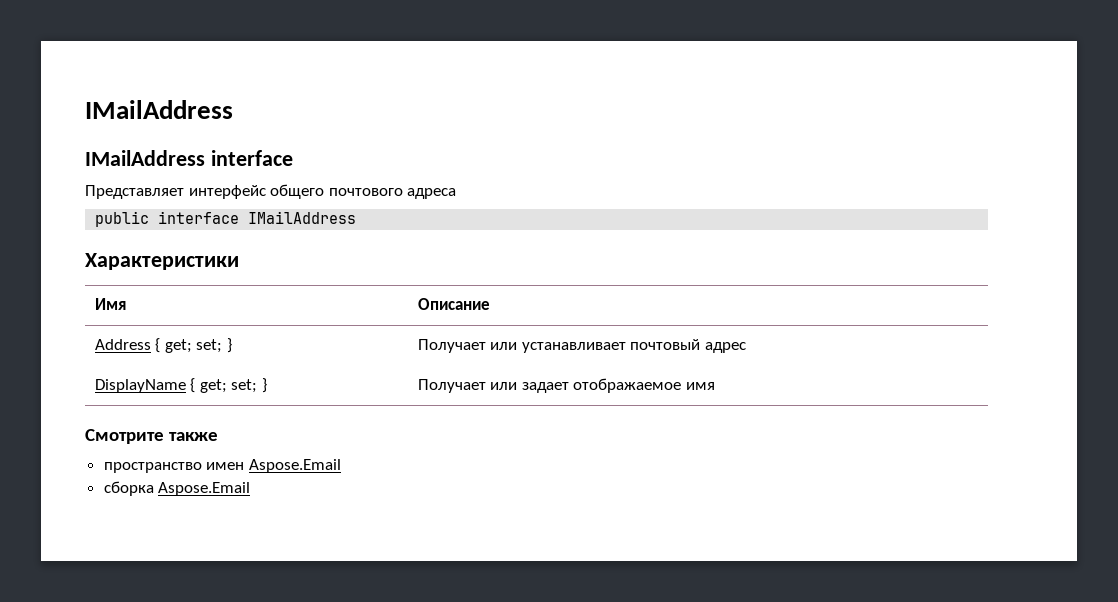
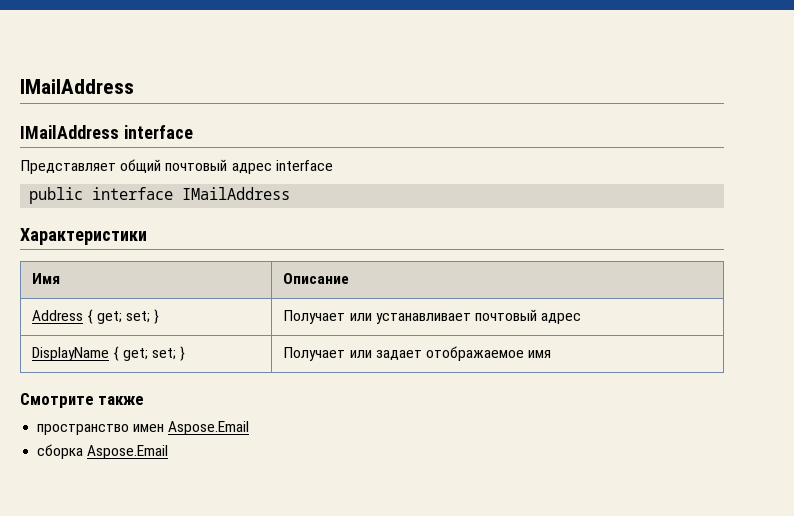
[188,184,457,199] интерфейс общего почтового адреса -> [120,159,333,174] общий почтовый адрес interface

